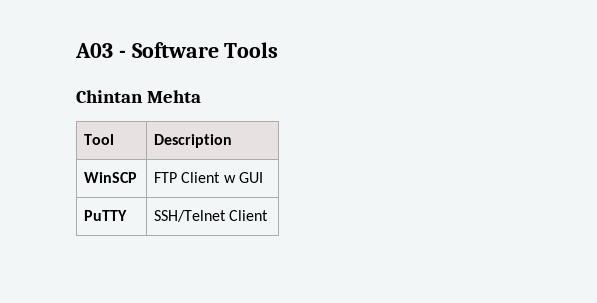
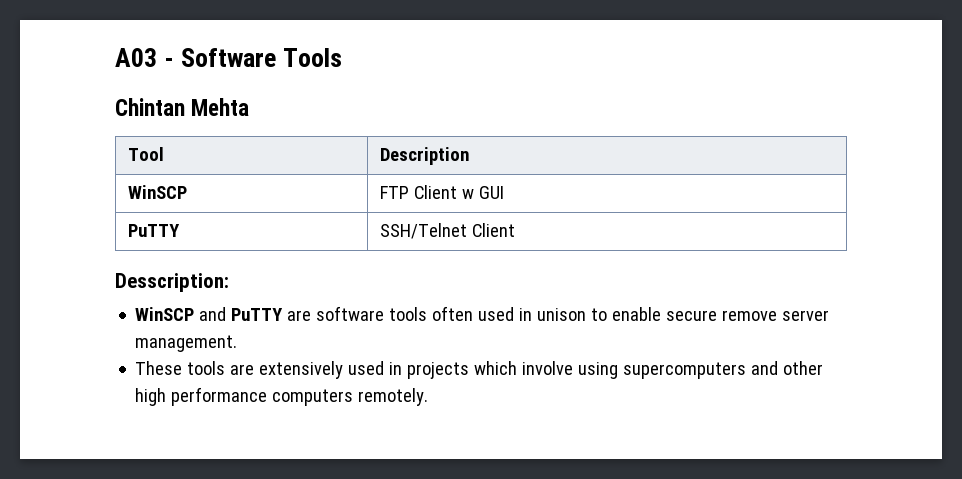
(269, 215) none -> [115,273,229,292] [135,306,830,321] [135,335,238,352] [135,361,824,379] [135,387,429,406] // Desscription: // WinSCP and PuTTY are software tools often used in unison to enable secure remove server management. // These tools are extensively used in projects which involve using supercomputers and other high performance computers remotely.

